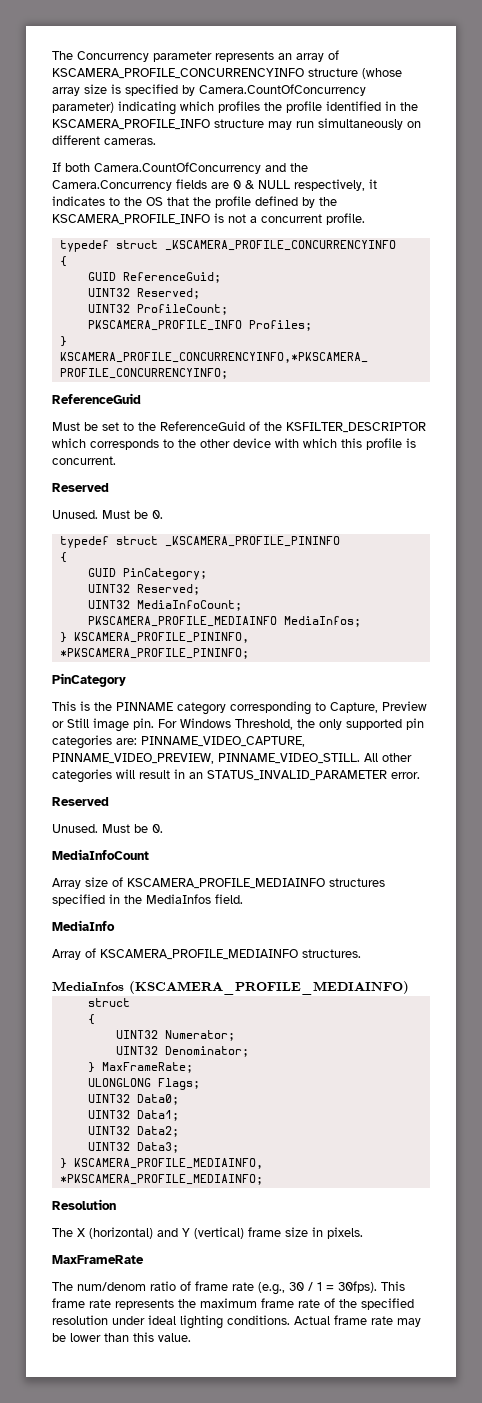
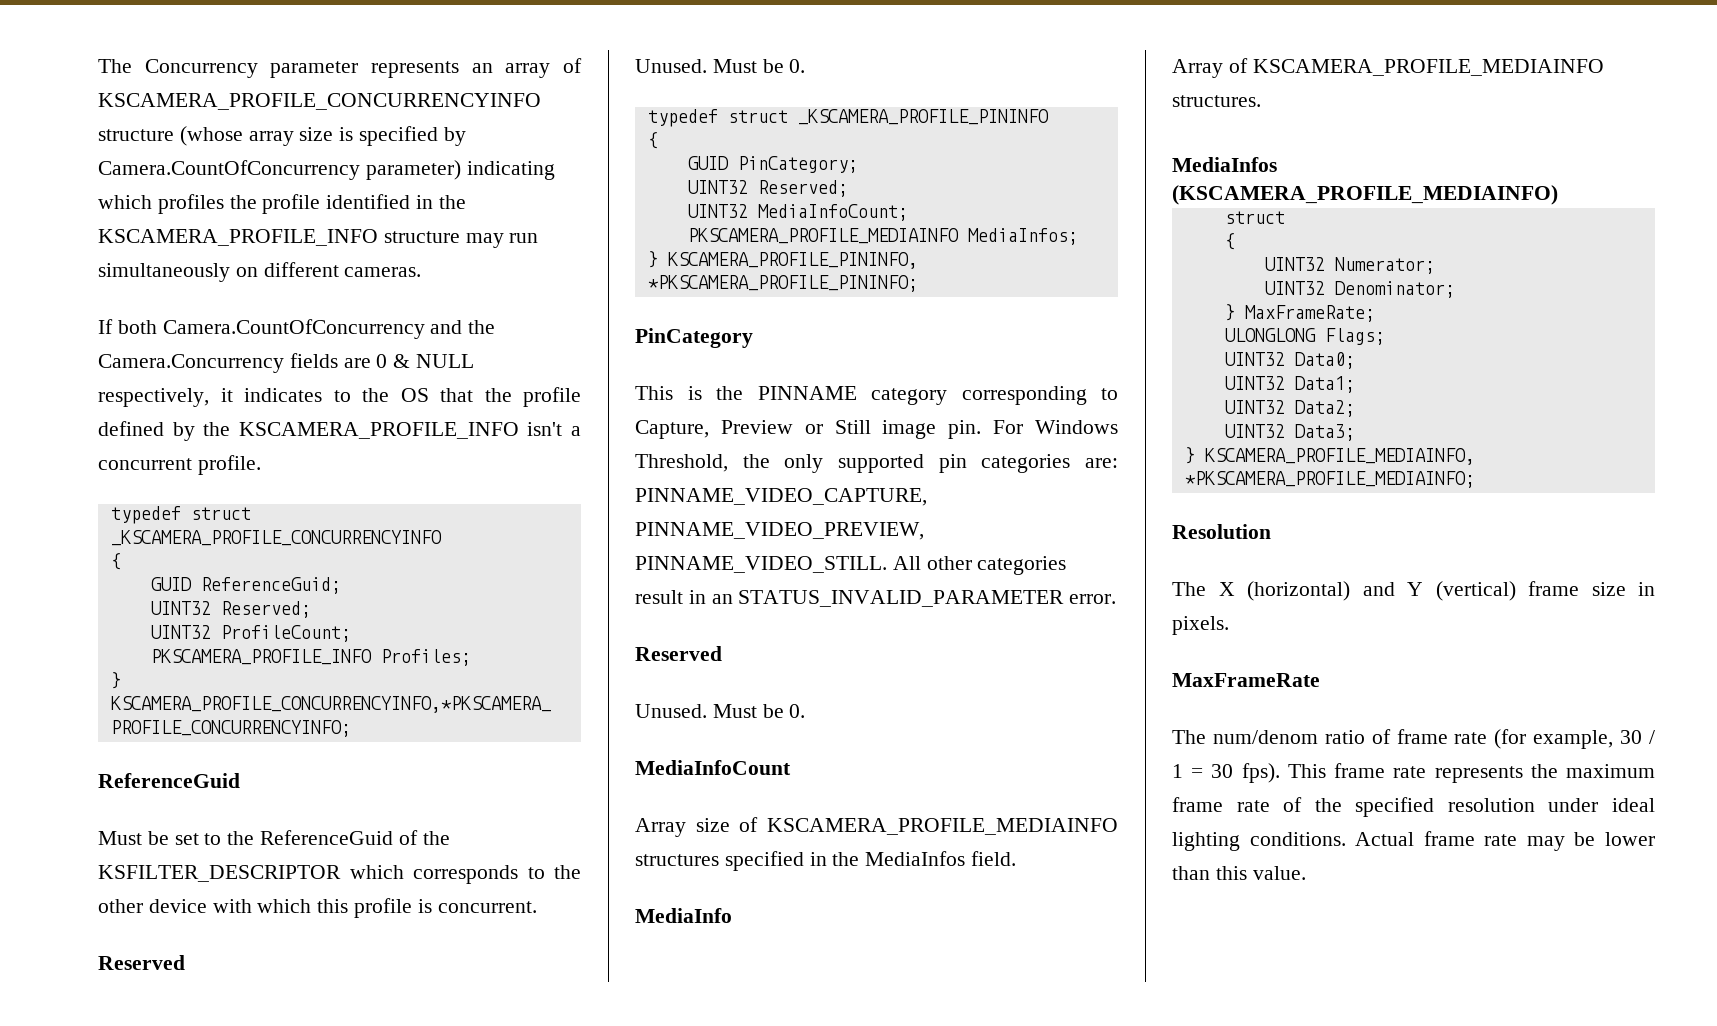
[214,213,246,223] is not -> [527,422,563,436] isn't
[116,769,135,779] will -> (1067, 565) none
[258,1282,285,1295] (e.g., -> [1494,729,1614,749] (for example,
[338,1281,377,1293] 30fps). -> [1211,763,1280,783] 30 fps).

